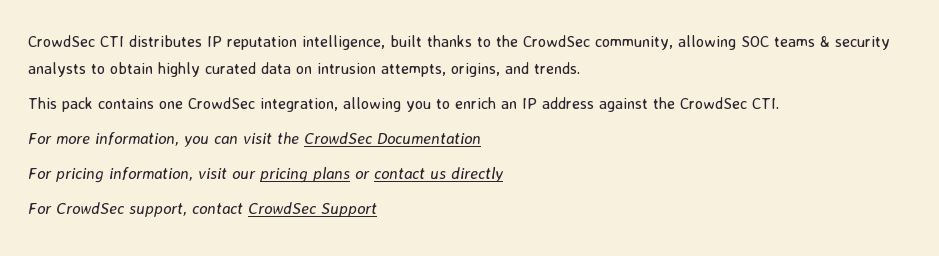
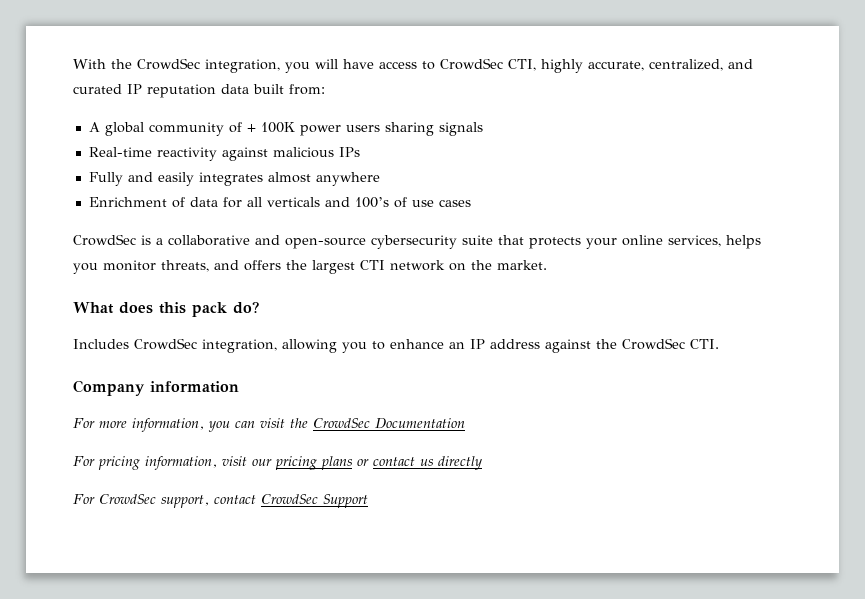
[28,35,890,50] [28,62,580,77] [28,97,183,112] CrowdSec CTI distributes IP reputation intelligence, built thanks to the CrowdSec community, allowing SOC teams & security analysts to obtain highly curated data on intrusion attempts, origins, and trends. // This pack contains one -> [73,58,753,73] [73,84,325,98] [88,122,483,136] [88,147,360,161] [88,172,380,186] [88,197,471,208] [73,234,761,249] [73,260,547,274] [73,301,259,317] [73,339,129,349] With the CrowdSec integration, you will have access to CrowdSec CTI, highly accurate, centralized, and curated IP reputation data built from: // A global community of + 100K power users sharing signals // Real-time reactivity against malicious IPs // Fully and easily integrates almost anywhere // Enrichment of data for all verticals and 100’s of use cases // CrowdSec is a collaborative and open-source cybersecurity suite that protects your online services, helps you monitor threats, and offers the largest CTI network on the market. // What does this pack do? // Includes
[455,97,496,109] enrich -> [390,339,444,349] enhance
(779, 103) none -> [73,380,239,396] // Company information

